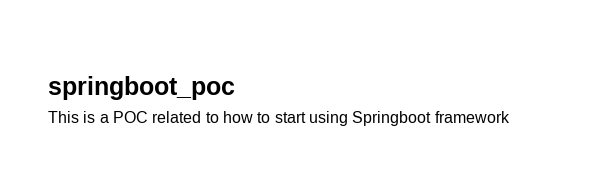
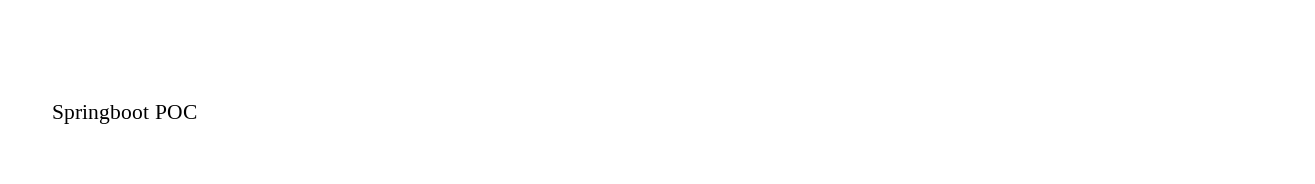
[48,76,235,100] [48,111,510,126] springboot_poc // This is a POC related to how to start using Springboot framework -> [52,105,197,124] Springboot POC

